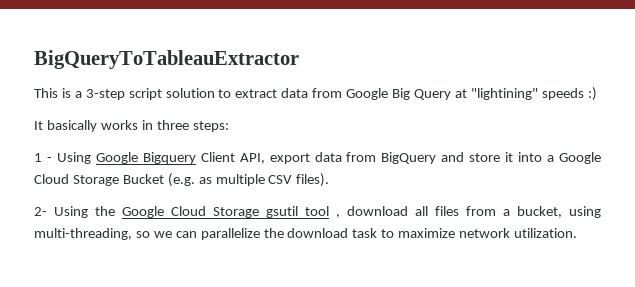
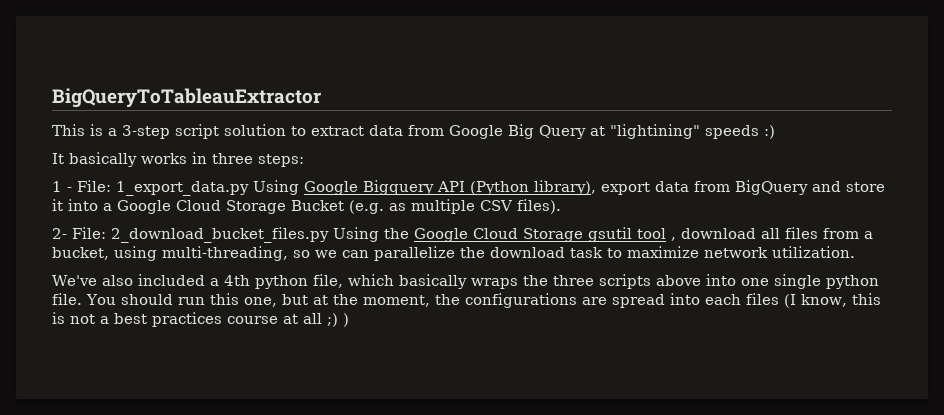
(52, 159) none -> [77,180,249,196] File: 1_export_data.py
[200,152,265,164] Client API, -> [437,180,596,195] API (Python library),
(47, 211) none -> [72,227,329,243] File: 2_download_bucket_files.py
(578, 233) none -> [52,274,879,289] [52,293,881,308] [52,312,349,327] // We've also included a 4th python file, which basically wraps the three scripts above into one single python file. You should run this one, but at the moment, the configurations are spread into each files (I know, this is not a best practices course at all ;) )

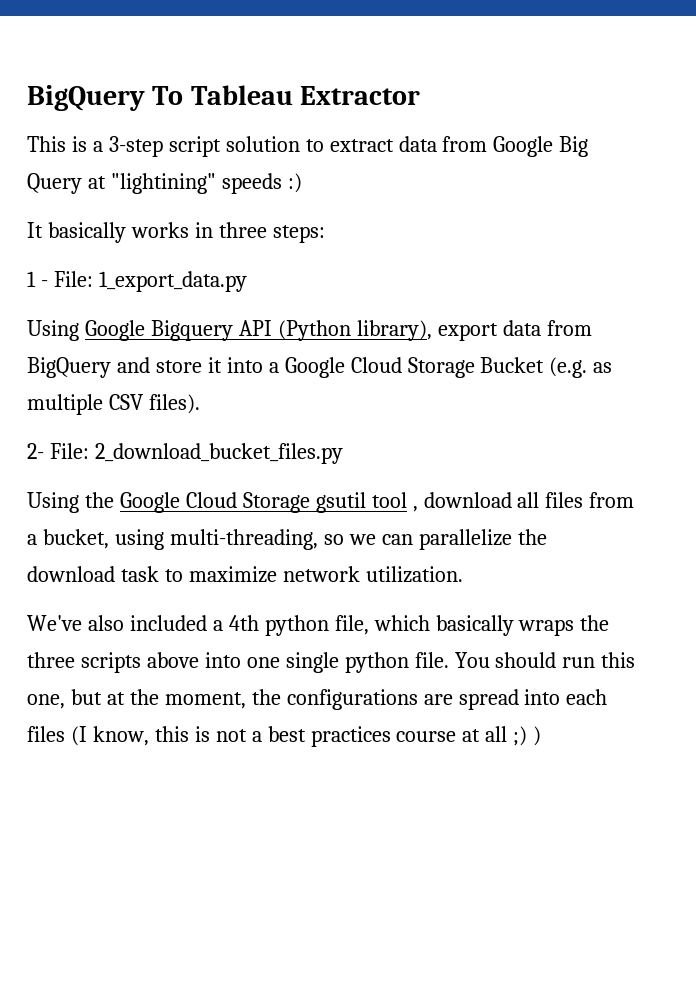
[52,88,321,108] BigQueryToTableauExtractor -> [27,85,421,111] BigQuery To Tableau Extractor
(249, 188) none -> (247, 281) //
(329, 235) none -> (343, 453) //

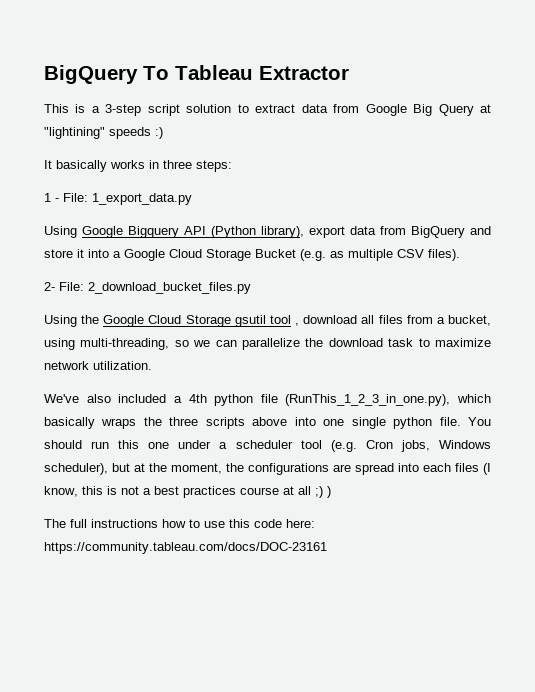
[334,615,369,635] file, -> [260,394,451,406] file (RunThis_1_2_3_in_one.py),
[27,694,65,709] one, -> [148,440,491,452] [44,463,108,475] one under a scheduler tool (e.g. Cron jobs, Windows scheduler),
(542, 736) none -> [44,519,315,528] [44,542,327,554] // The full instructions how to use this code here: https://community.tableau.com/docs/DOC-23161

